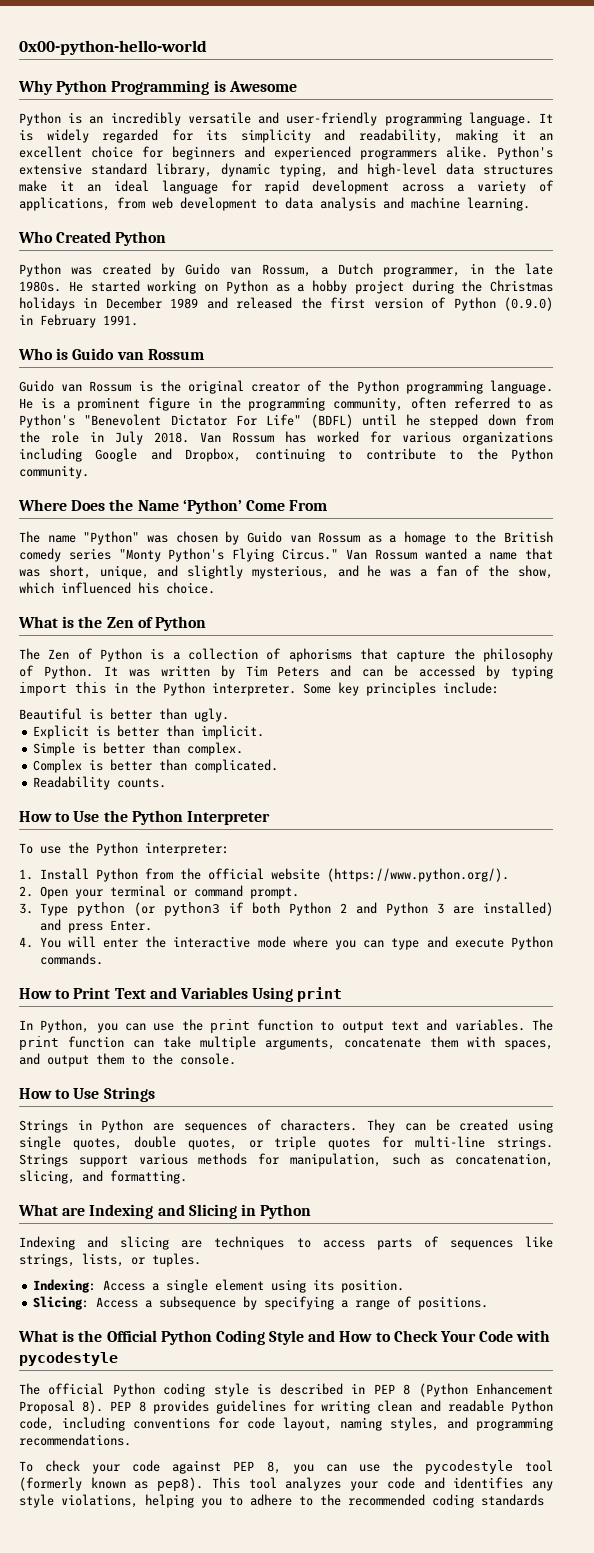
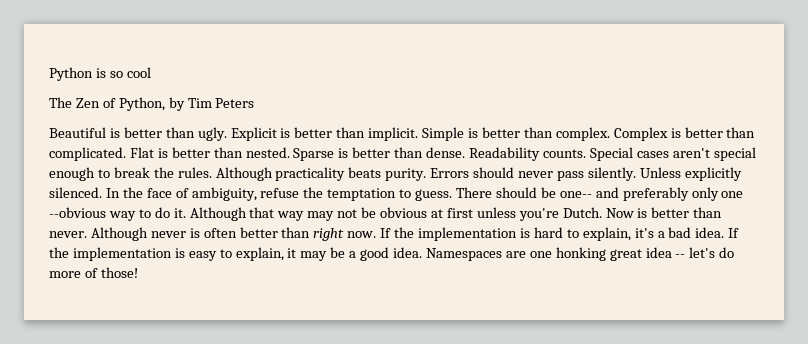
[19,40,207,55] [18,80,297,95] [19,112,553,126] [19,129,553,143] [19,146,553,160] [19,163,553,177] [19,180,555,194] [19,197,530,211] [18,231,167,246] [19,263,553,277] [19,280,553,294] [19,297,553,311] [19,314,138,328] [18,348,204,360] [19,380,553,394] [19,397,553,411] [19,414,554,428] [19,431,553,445] [19,448,554,462] [19,465,89,479] [18,499,328,514] [19,531,554,545] [19,548,553,562] [19,565,553,579] [19,582,215,594] [18,616,206,631] [19,648,553,662] [19,665,553,679] [19,682,499,696] 0x00-python-hello-world // Why Python Programming is Awesome // Python is an incredibly versatile and user-friendly programming language. It is widely regarded for its simplicity and readability, making it an excellent choice for beginners and experienced programmers alike. Python's extensive standard library, dynamic typing, and high-level data structures make it an ideal language for rapid development across a variety of applications, from web development to data analysis and machine learning. // Who Created Python // Python was created by Guido van Rossum, a Dutch programmer, in the late 1980s. He started working on Python as a hobby project during the Christmas holidays in December 1989 and released the first version of Python (0.9.0) in February 1991. // Who is Guido van Rossum // Guido van Rossum is the original creator of the Python programming language. He is a prominent figure in the programming community, often referred to as Python's "Benevolent Dictator For Life" (BDFL) until he stepped down from the role in July 2018. Van Rossum has worked for various organizations including Google and Dropbox, continuing to contribute to the Python community. // Where Does the Name ‘Python’ Come From // The name "Python" was chosen by Guido van Rossum as a homage to the British comedy series "Monty Python's Flying Circus." Van Rossum wanted a name that was short, unique, and slightly mysterious, and he was a fan of the show, which influenced his choice. // What is the Zen of Python // The Zen of Python is a collection of aphorisms that capture the philosophy of Python. It was written by Tim Peters and can be accessed by typing import this in the Python interpreter. Some key principles include: -> [49,67,151,81] [49,97,255,111] Python is so cool // The Zen of Python, by Tim Peters
(229, 715) // -> (227, 134) none
(265, 732) // -> (419, 134) none
(244, 749) // -> (610, 134) none
[33,776,167,790] [19,810,270,825] [19,842,229,856] [19,868,509,882] [19,885,299,899] [19,902,553,916] [39,919,152,933] [19,936,553,950] [39,953,103,965] [19,987,343,1002] [19,1019,554,1033] [19,1036,553,1050] [19,1053,236,1067] [19,1087,155,1102] [19,1119,553,1133] [19,1136,554,1150] [19,1153,553,1167] [19,1170,187,1184] [18,1204,312,1219] [19,1236,554,1250] [19,1253,201,1267] [33,1279,405,1293] [33,1296,489,1310] [18,1330,551,1345] [19,1352,118,1366] [19,1383,553,1397] [19,1400,553,1414] [19,1417,553,1431] [19,1434,131,1446] [19,1460,553,1474] [19,1477,554,1491] [19,1494,544,1508] // Readability counts. // How to Use the Python Interpreter // To use the Python interpreter: // 1. Install Python from the official website (https://www.python.org/). // 2. Open your terminal or command prompt. // 3. Type python (or python3 if both Python 2 and Python 3 are installed) and press Enter. // 4. You will enter the interactive mode where you can type and execute Python commands. // How to Print Text and Variables Using print // In Python, you can use the print function to output text and variables. The print function can take multiple arguments, concatenate them with spaces, and output them to the console. // How to Use Strings // Strings in Python are sequences of characters. They can be created using single quotes, double quotes, or triple quotes for multi-line strings. Strings support various methods for manipulation, such as concatenation, slicing, and formatting. // What are Indexing and Slicing in Python // Indexing and slicing are techniques to access parts of sequences like strings, lists, or tuples. // Indexing: Access a single element using its position. // Slicing: Access a subsequence by specifying a range of positions. // What is the Official Python Coding Style and How to Check Your Code with pycodestyle // The official Python coding style is described in PEP 8 (Python Enhancement Proposal 8). PEP 8 provides guidelines for writing clean and readable Python code, including conventions for code layout, naming styles, and programming recommendations. // To check your code against PEP 8, you can use the pycodestyle tool (formerly known as pep8). This tool analyzes your code and identifies any style violations, helping you to adhere to the recommended coding standards -> [129,147,756,161] [49,167,742,181] [49,187,744,201] [49,207,723,221] [49,227,740,241] [49,247,735,261] [49,267,138,278] Flat is better than nested. Sparse is better than dense. Readability counts. Special cases aren't special enough to break the rules. Although practicality beats purity. Errors should never pass silently. Unless explicitly silenced. In the face of ambiguity, refuse the temptation to guess. There should be one-- and preferably only one --obvious way to do it. Although that way may not be obvious at first unless you're Dutch. Now is better than never. Although never is often better than right now. If the implementation is hard to explain, it's a bad idea. If the implementation is easy to explain, it may be a good idea. Namespaces are one honking great idea -- let's do more of those!

